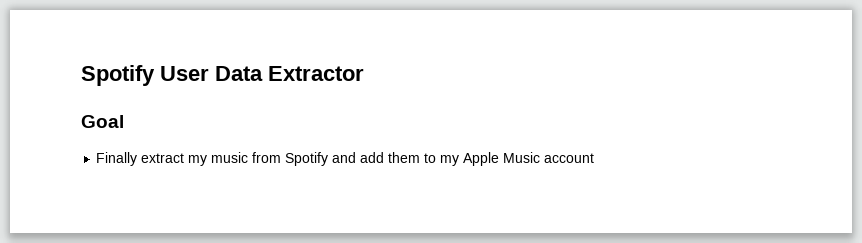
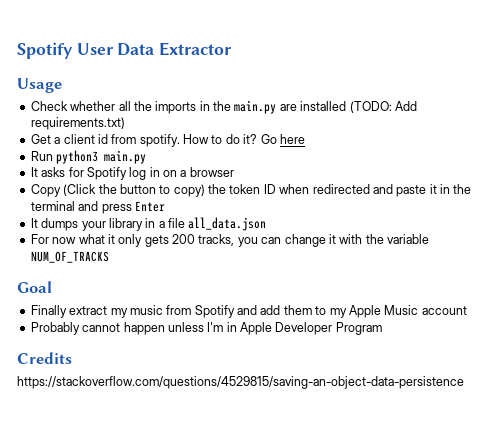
(364, 73) none -> [17,78,62,93] [30,100,417,114] [30,117,125,130] [30,134,305,147] [30,150,147,164] [30,167,234,180] [30,184,472,197] [30,201,165,214] [30,217,267,231] [30,234,429,247] [30,251,109,263] // Usage // Check whether all the imports in the main.py are installed (TODO: Add requirements.txt) // Get a client id from spotify. How to do it? Go here // Run python3 main.py // It asks for Spotify log in on a browser // Copy (Click the button to copy) the token ID when redirected and paste it in the terminal and press Enter // It dumps your library in a file all_data.json // For now what it only gets 200 tracks, you can change it with the variable NUM_OF_TRACKS
(595, 158) none -> [30,322,382,335] [17,352,72,364] [17,376,464,389] // Probably cannot happen unless I'm in Apple Developer Program // Credits // https://stackoverflow.com/questions/4529815/saving-an-object-data-persistence

